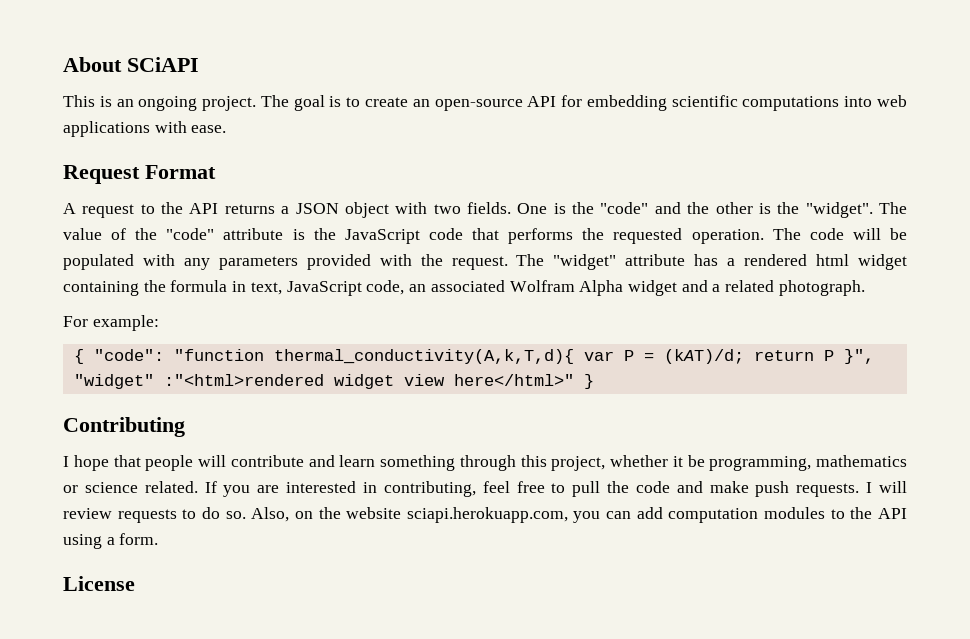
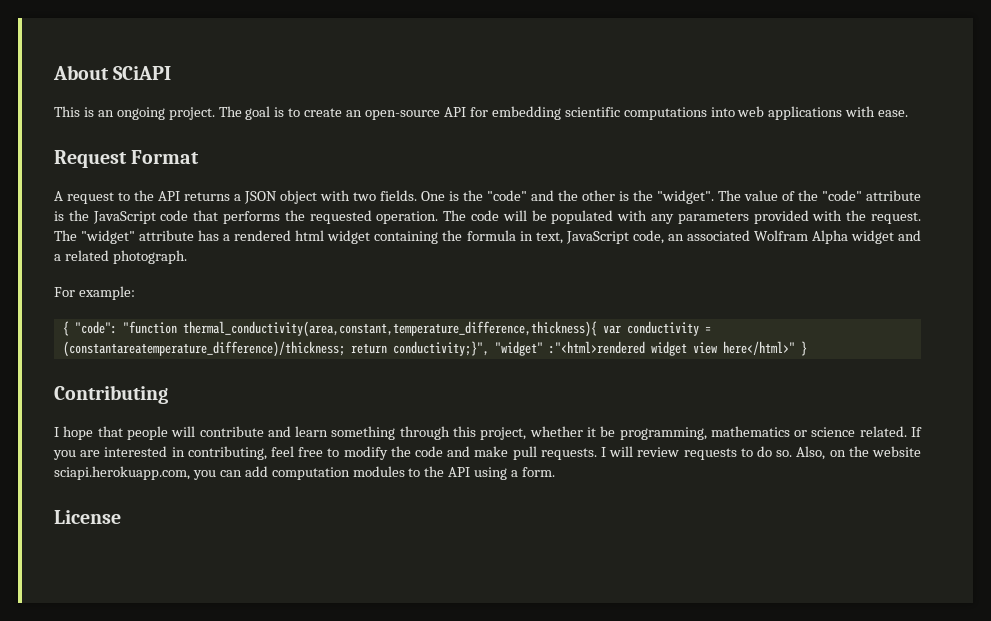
[273,349,874,364] thermal_conductivity(A,k,T,d){ var P = (kAT)/d; return P }", -> [182,321,711,337] [62,341,489,357] thermal_conductivity(area,constant,temperature_difference,thickness){ var conductivity = (constantareatemperature_difference)/thickness; return conductivity;}",
[572,481,601,497] pull -> [343,446,388,460] modify
[755,481,790,497] push -> [512,446,537,460] pull

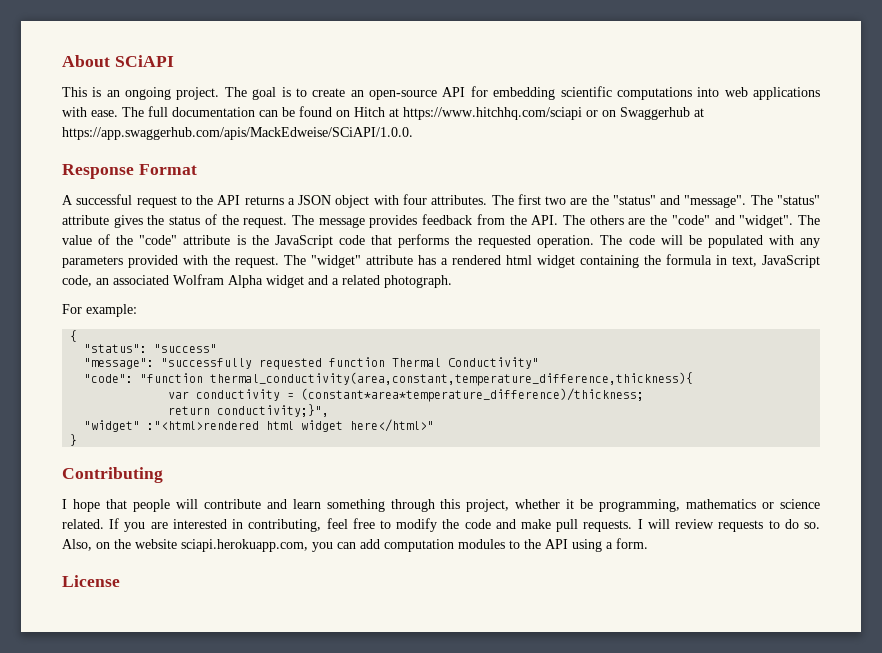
[54,150,127,168] // Request -> [122,106,704,120] [62,127,413,140] [62,164,134,179] The full documentation can be found on Hitch at https://www.hitchhq.com/sciapi or on Swaggerhub at https://app.swaggerhub.com/apis/MackEdweise/SCiAPI/1.0.0. // Response
(63, 196) none -> [76,194,133,205] successful
[353,190,653,201] two fields. One is the "code" and the other is the -> [403,194,820,208] [62,214,735,228] four attributes. The first two are the "status" and "message". The "status" attribute gives the status of the request. The message provides feedback from the API. The others are the "code" and
(69, 328) none -> [84,344,218,353] [84,357,540,370] // "status": "success" // "message": "successfully requested function Thermal Conductivity" //
(597, 329) none -> (694, 379) //
[62,341,345,357] (constantareatemperature_difference)/thickness; -> [301,388,645,402] (constant*area*temperature_difference)/thickness; //
(489, 348) none -> (330, 410) //
[650,341,717,356] widget view -> [266,420,344,432] html widget
(795, 348) none -> (435, 425) //

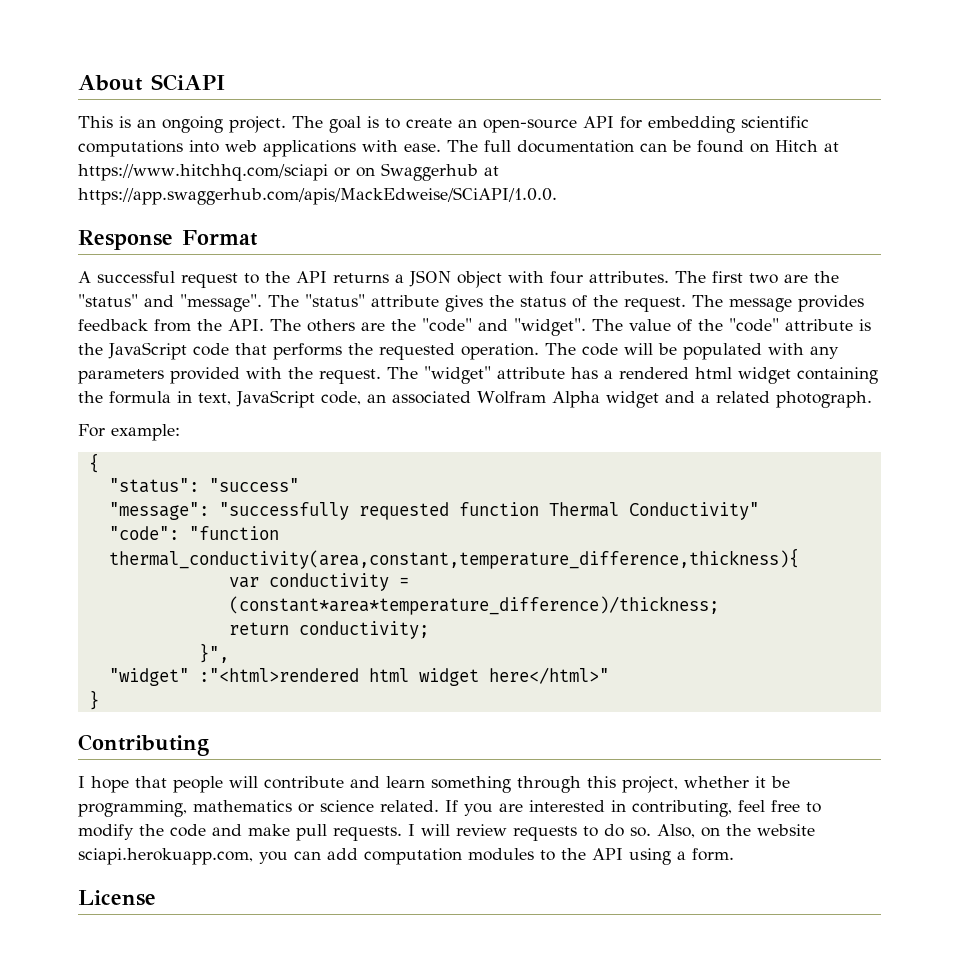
[217,404,330,417] conductivity;}", -> [298,621,429,639] [198,643,229,663] conductivity; // }",

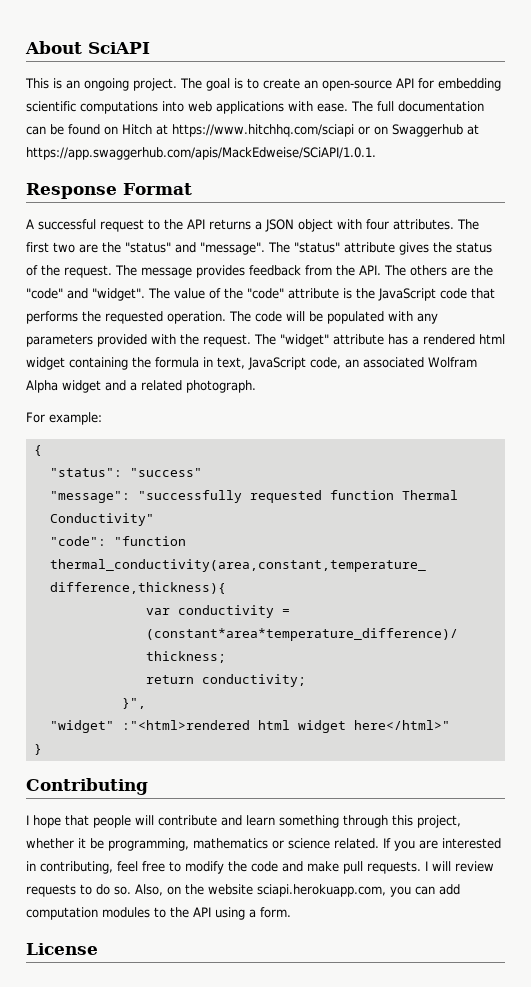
[151,74,225,91] SCiAPI -> [88,42,150,54] SciAPI
[78,187,557,205] https://app.swaggerhub.com/apis/MackEdweise/SCiAPI/1.0.0. -> [26,147,376,160] https://app.swaggerhub.com/apis/MackEdweise/SCiAPI/1.0.1.

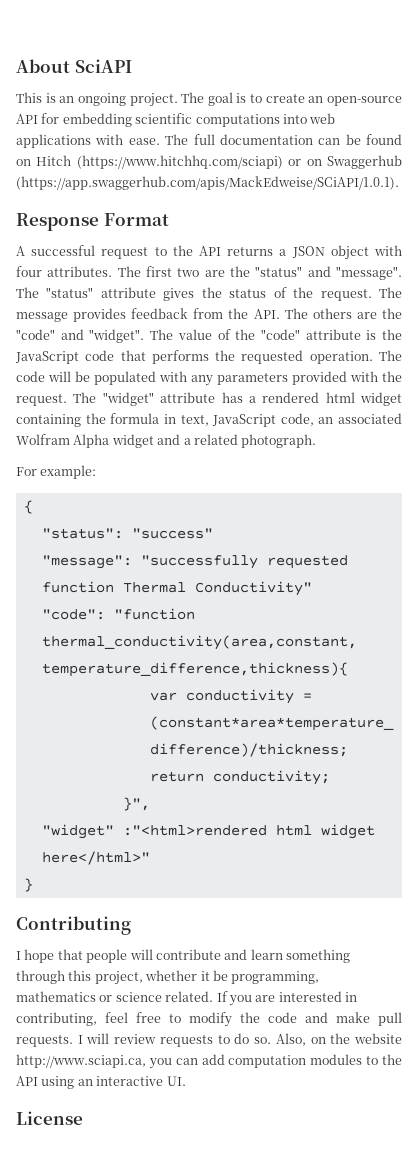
[156,124,354,137] at https://www.hitchhq.com/sciapi -> [76,155,283,169] (https://www.hitchhq.com/sciapi)
[466,124,479,135] [26,147,376,160] at https://app.swaggerhub.com/apis/MackEdweise/SCiAPI/1.0.1. -> [16,176,399,190] (https://app.swaggerhub.com/apis/MackEdweise/SCiAPI/1.0.1).
[257,884,386,897] sciapi.herokuapp.com, -> [16,1054,146,1068] http://www.sciapi.ca,
[249,907,291,918] a form. -> [77,1076,186,1086] an interactive UI.

